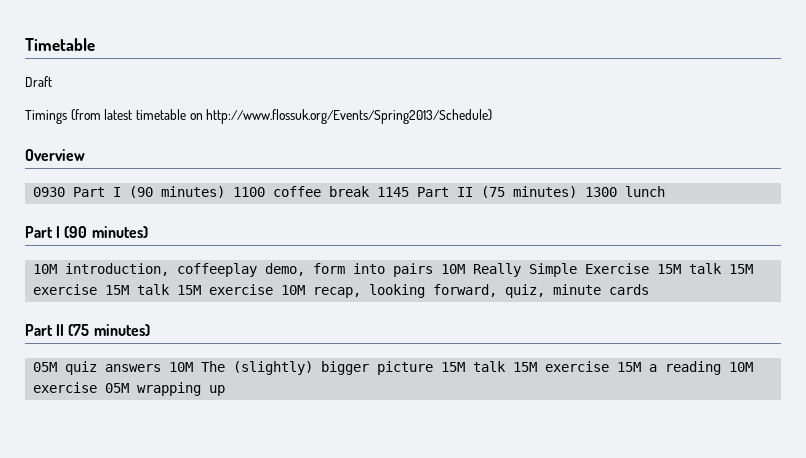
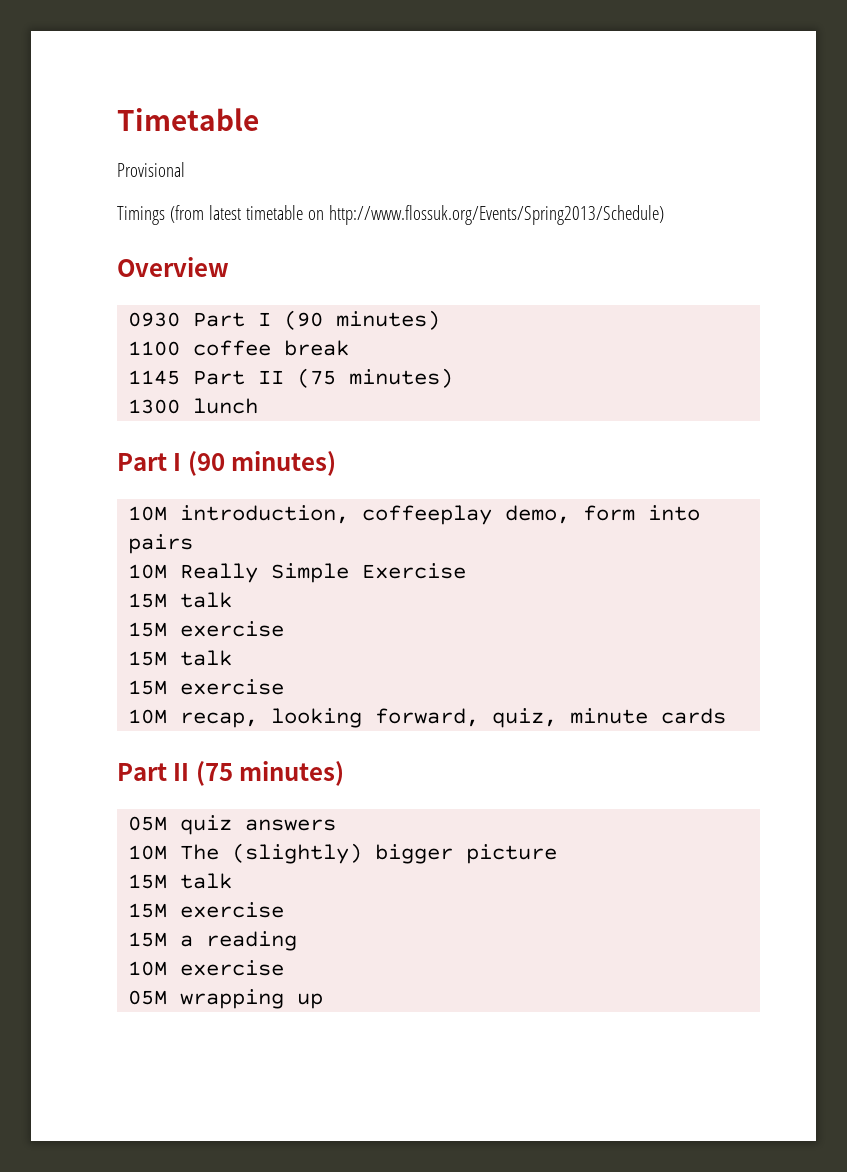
[25,76,52,87] Draft -> [117,162,185,177] Provisional
(226, 192) none -> (441, 320) //
(371, 191) none -> (350, 348) //
(578, 192) none -> (454, 378) //
(434, 270) none -> (194, 544) //
[657,263,754,274] [33,284,274,295] 15M talk 15M exercise 15M talk 15M exercise -> [128,592,233,608] [128,621,285,637] [128,650,233,666] [128,679,285,695] // 15M talk // 15M exercise // 15M talk // 15M exercise //
(162, 368) none -> (337, 825) //
[441,361,610,372] 15M talk 15M exercise -> [128,873,233,889] [128,902,285,918] // 15M talk // 15M exercise //
(722, 368) none -> (298, 941) //
(98, 387) none -> (285, 968) //

